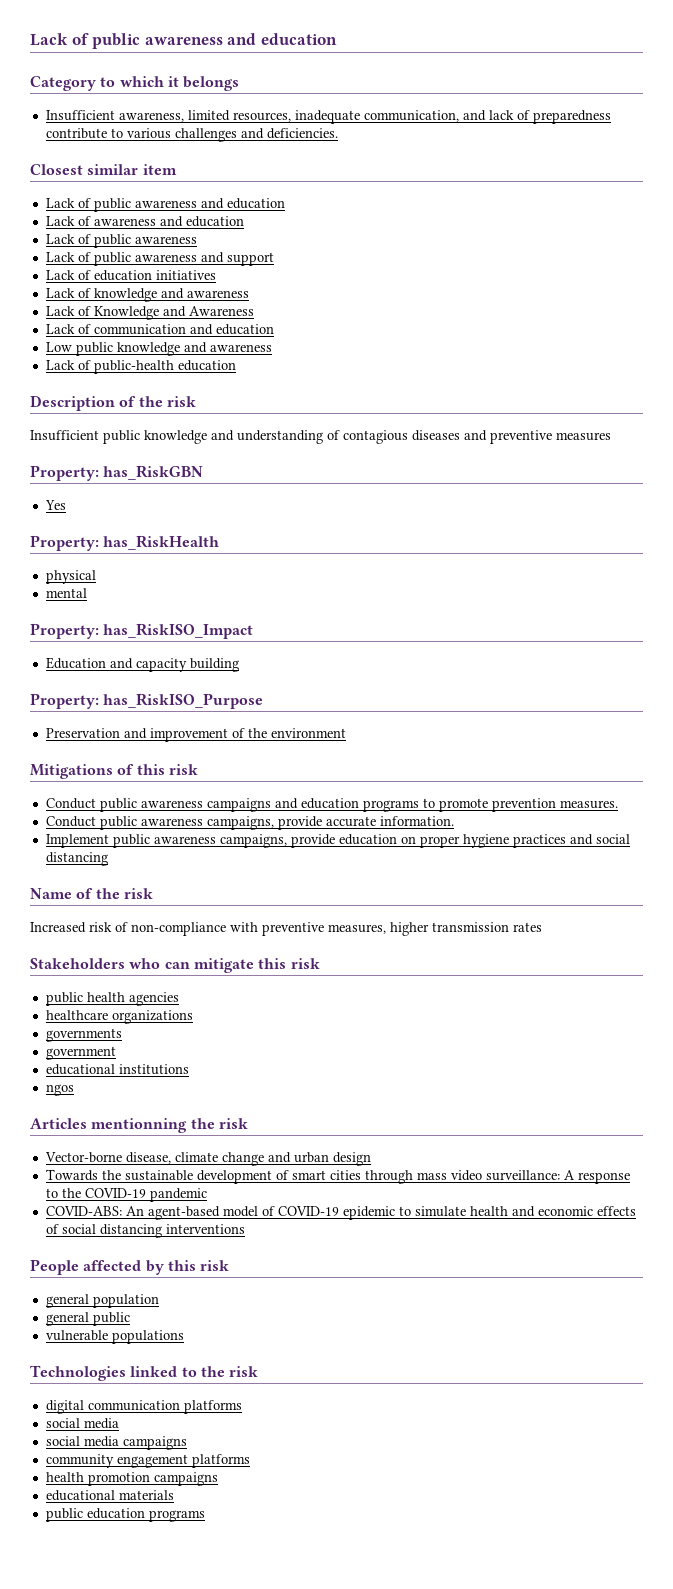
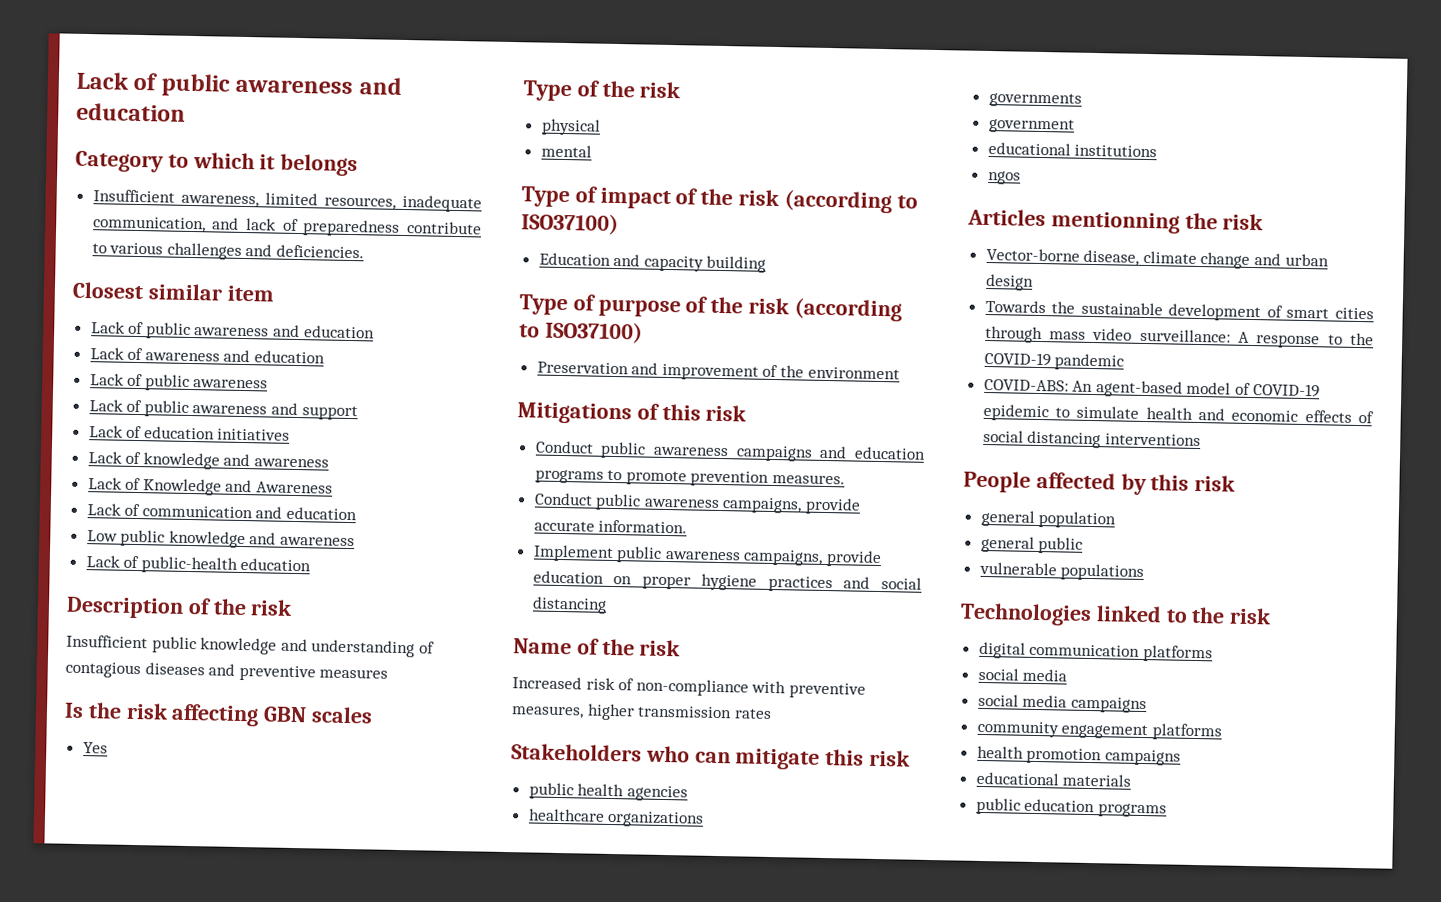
[30,465,204,481] [44,500,66,510] [30,535,220,551] [45,570,96,584] [45,588,87,598] [30,623,254,639] [45,657,239,672] [30,693,264,709] Property: has_RiskGBN // Yes // Property: has_RiskHealth // physical // mental // Property: has_RiskISO_Impact // Education and capacity building // Property: has_RiskISO_Purpose -> [64,702,374,727] [82,742,108,754] [523,80,682,102] [540,118,601,136] [540,144,592,158] [521,186,918,214] [521,212,619,236] [538,252,767,273] [519,294,902,322] [519,320,643,344] Is the risk affecting GBN scales // Yes // Type of the risk // physical // mental // Type of impact of the risk (according to ISO37100) // Education and capacity building // Type of purpose of the risk (according to ISO37100)

